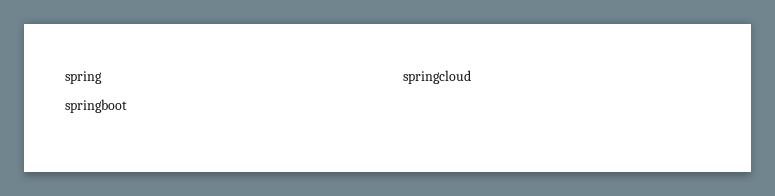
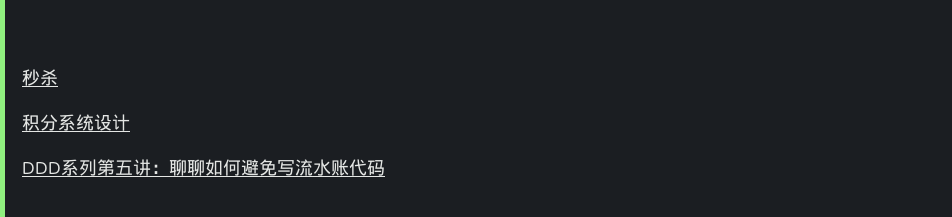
[65,71,102,84] [65,99,127,113] [403,70,471,84] spring // springboot // springcloud -> [22,69,58,86] [22,114,130,131] [22,159,385,176] 秒杀 // 积分系统设计 // DDD系列第五讲：聊聊如何避免写流水账代码

